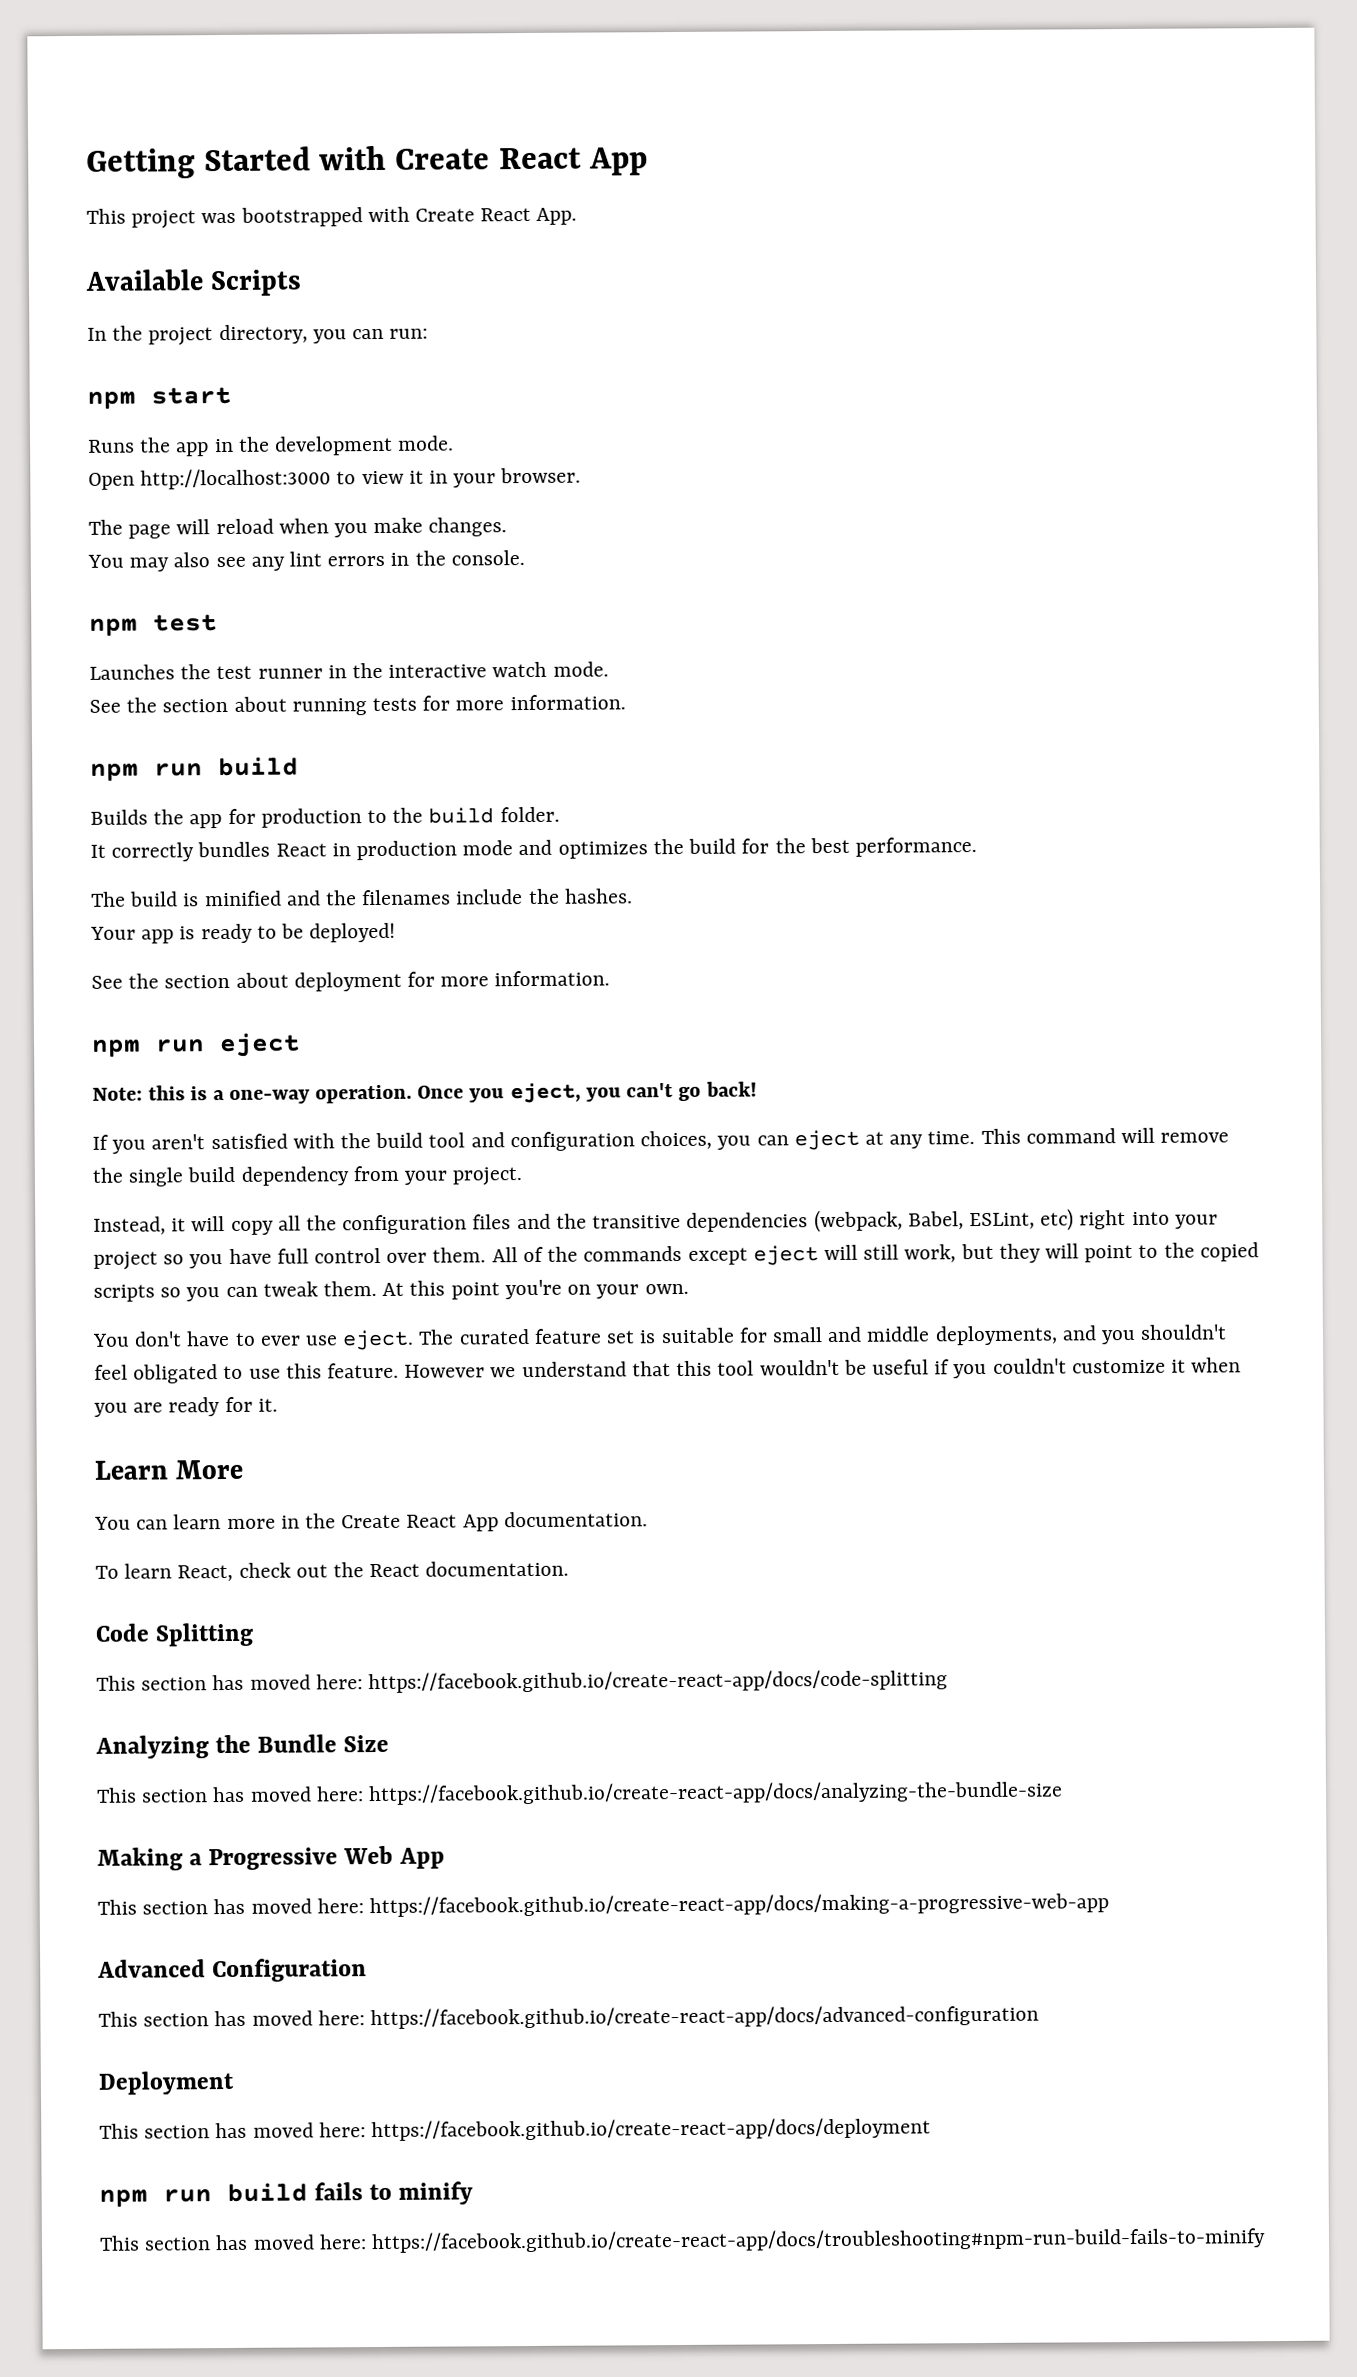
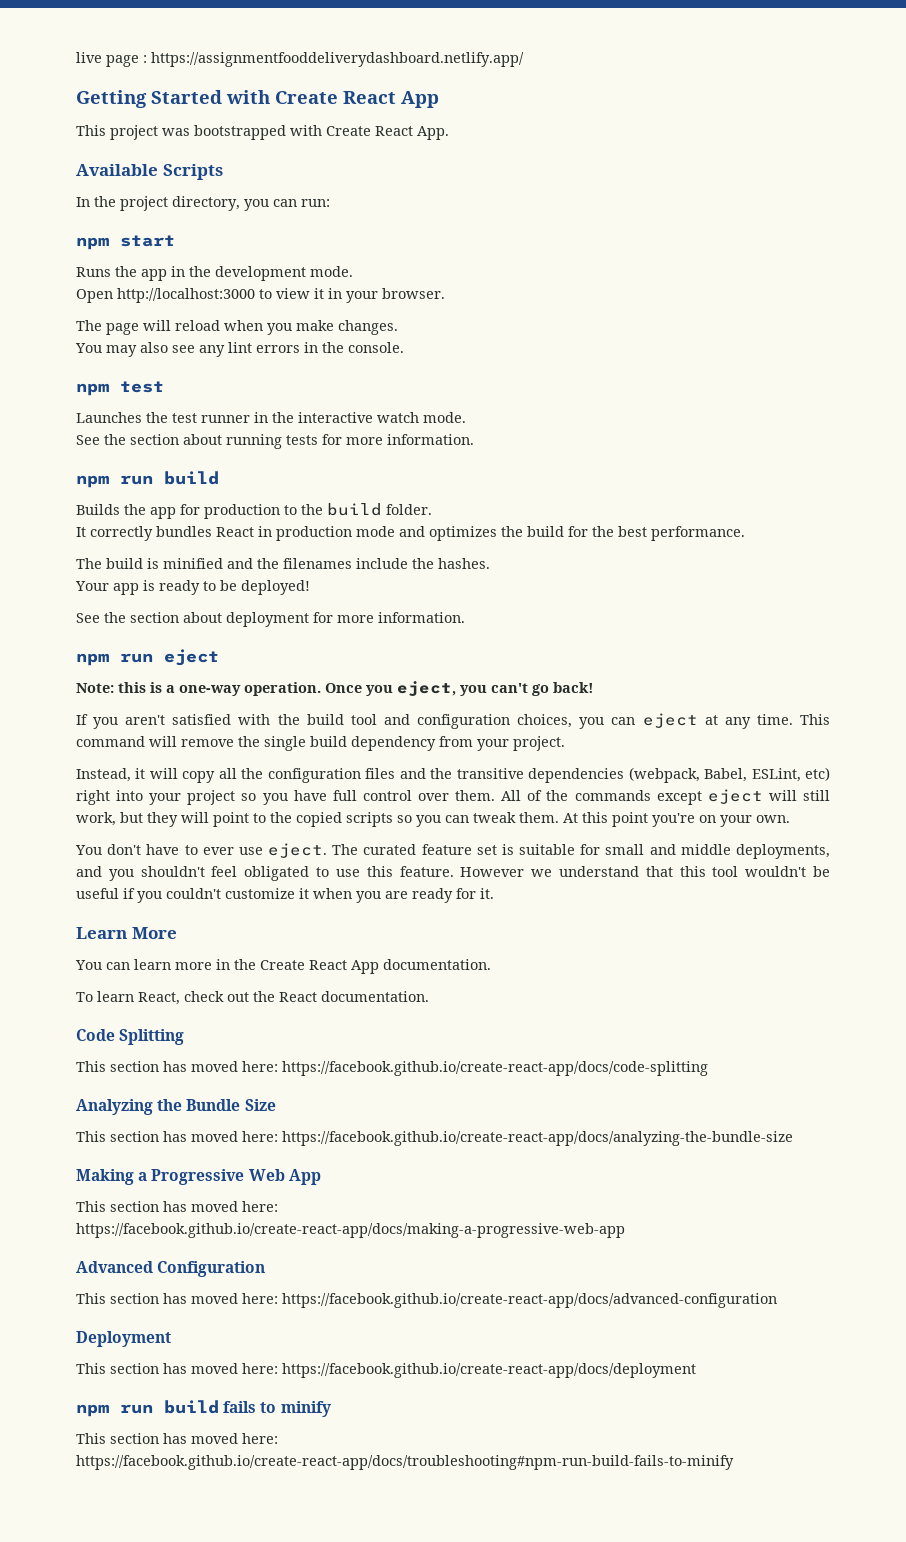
(86, 163) none -> [76,52,524,67] live page : https://assignmentfooddeliverydashboard.netlify.app/ //

